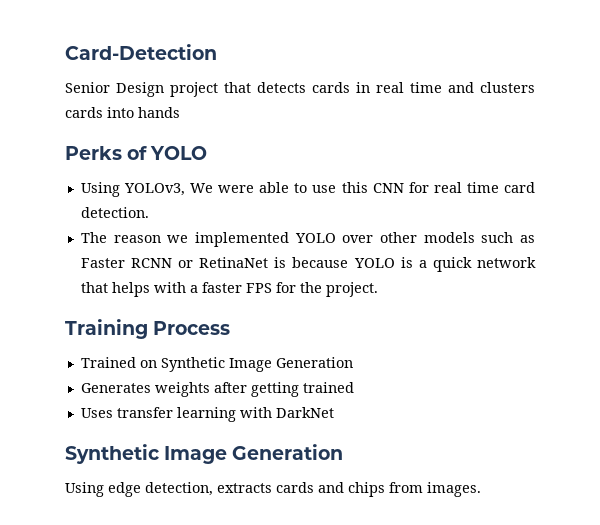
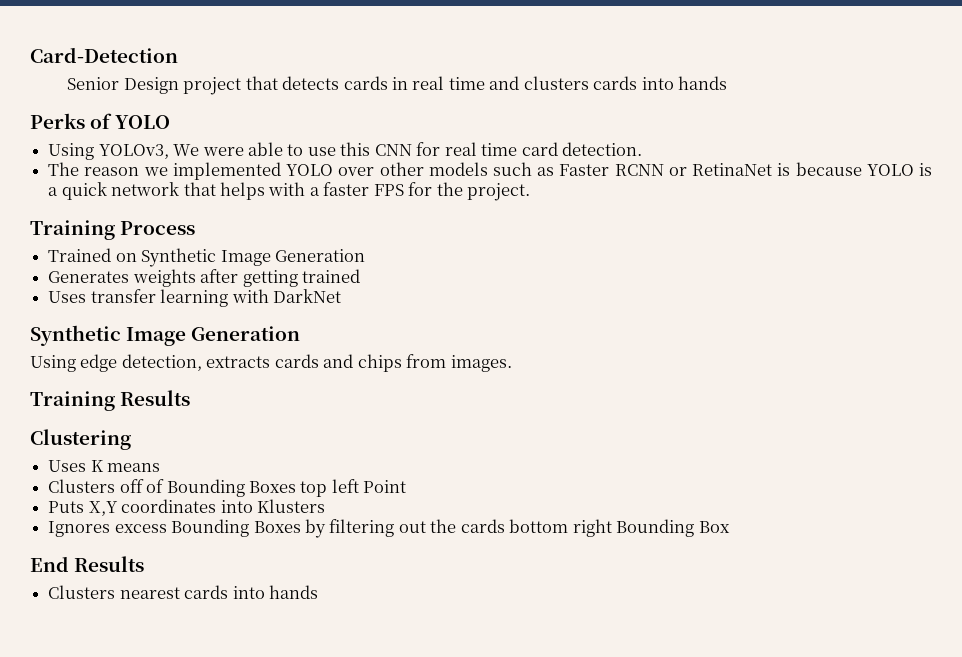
(481, 489) none -> [30,390,191,411] [30,429,131,450] [48,460,161,472] [48,479,407,497] [48,499,325,516] [48,519,730,538] [30,556,145,572] [48,585,318,599] // Training Results // Clustering // Uses K means // Clusters off of Bounding Boxes top left Point // Puts X,Y coordinates into Klusters // Ignores excess Bounding Boxes by filtering out the cards bottom right Bounding Box // End Results // Clusters nearest cards into hands

